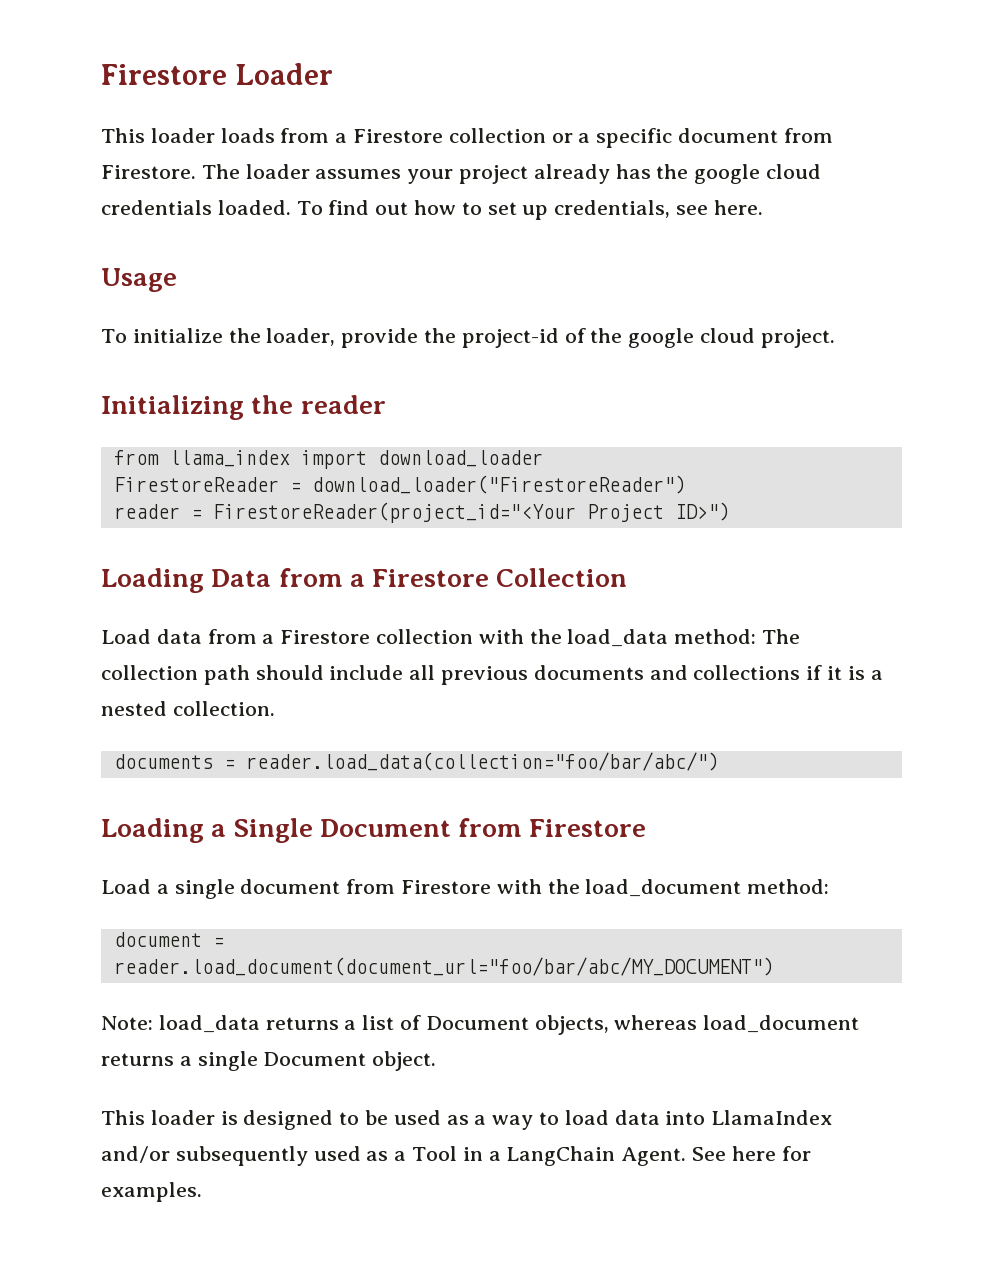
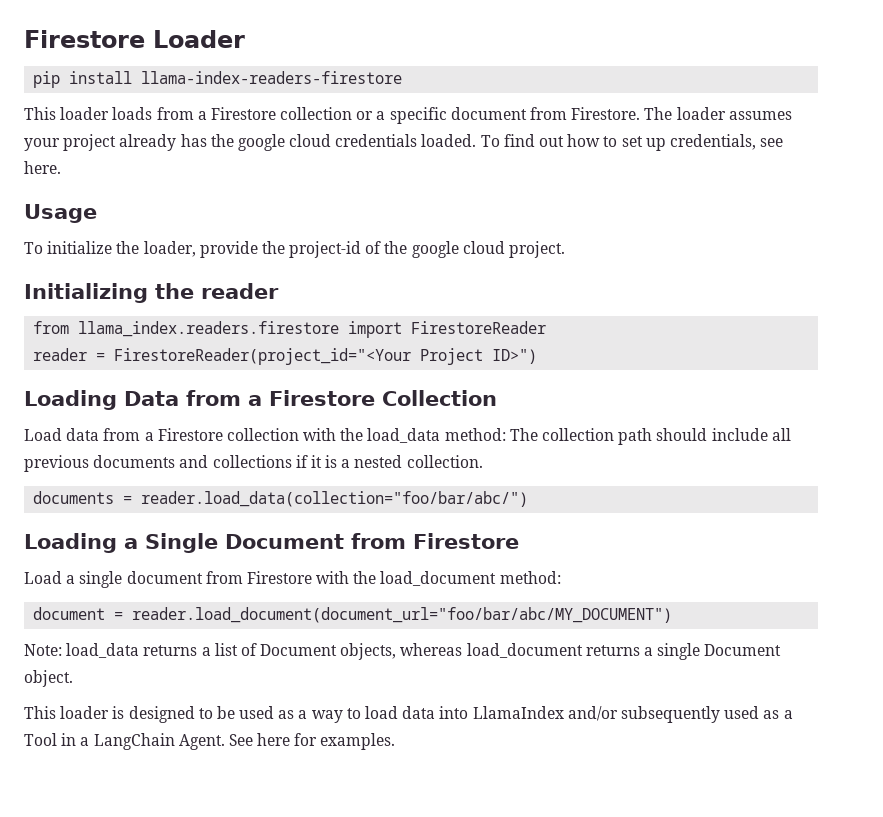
(334, 74) none -> [33,71,403,88] // pip install llama-index-readers-firestore
[168,450,543,469] llama_index import download_loader // -> [78,321,403,338] llama_index.readers.firestore import
[289,475,686,494] = download_loader("FirestoreReader") -> (547, 327) none

